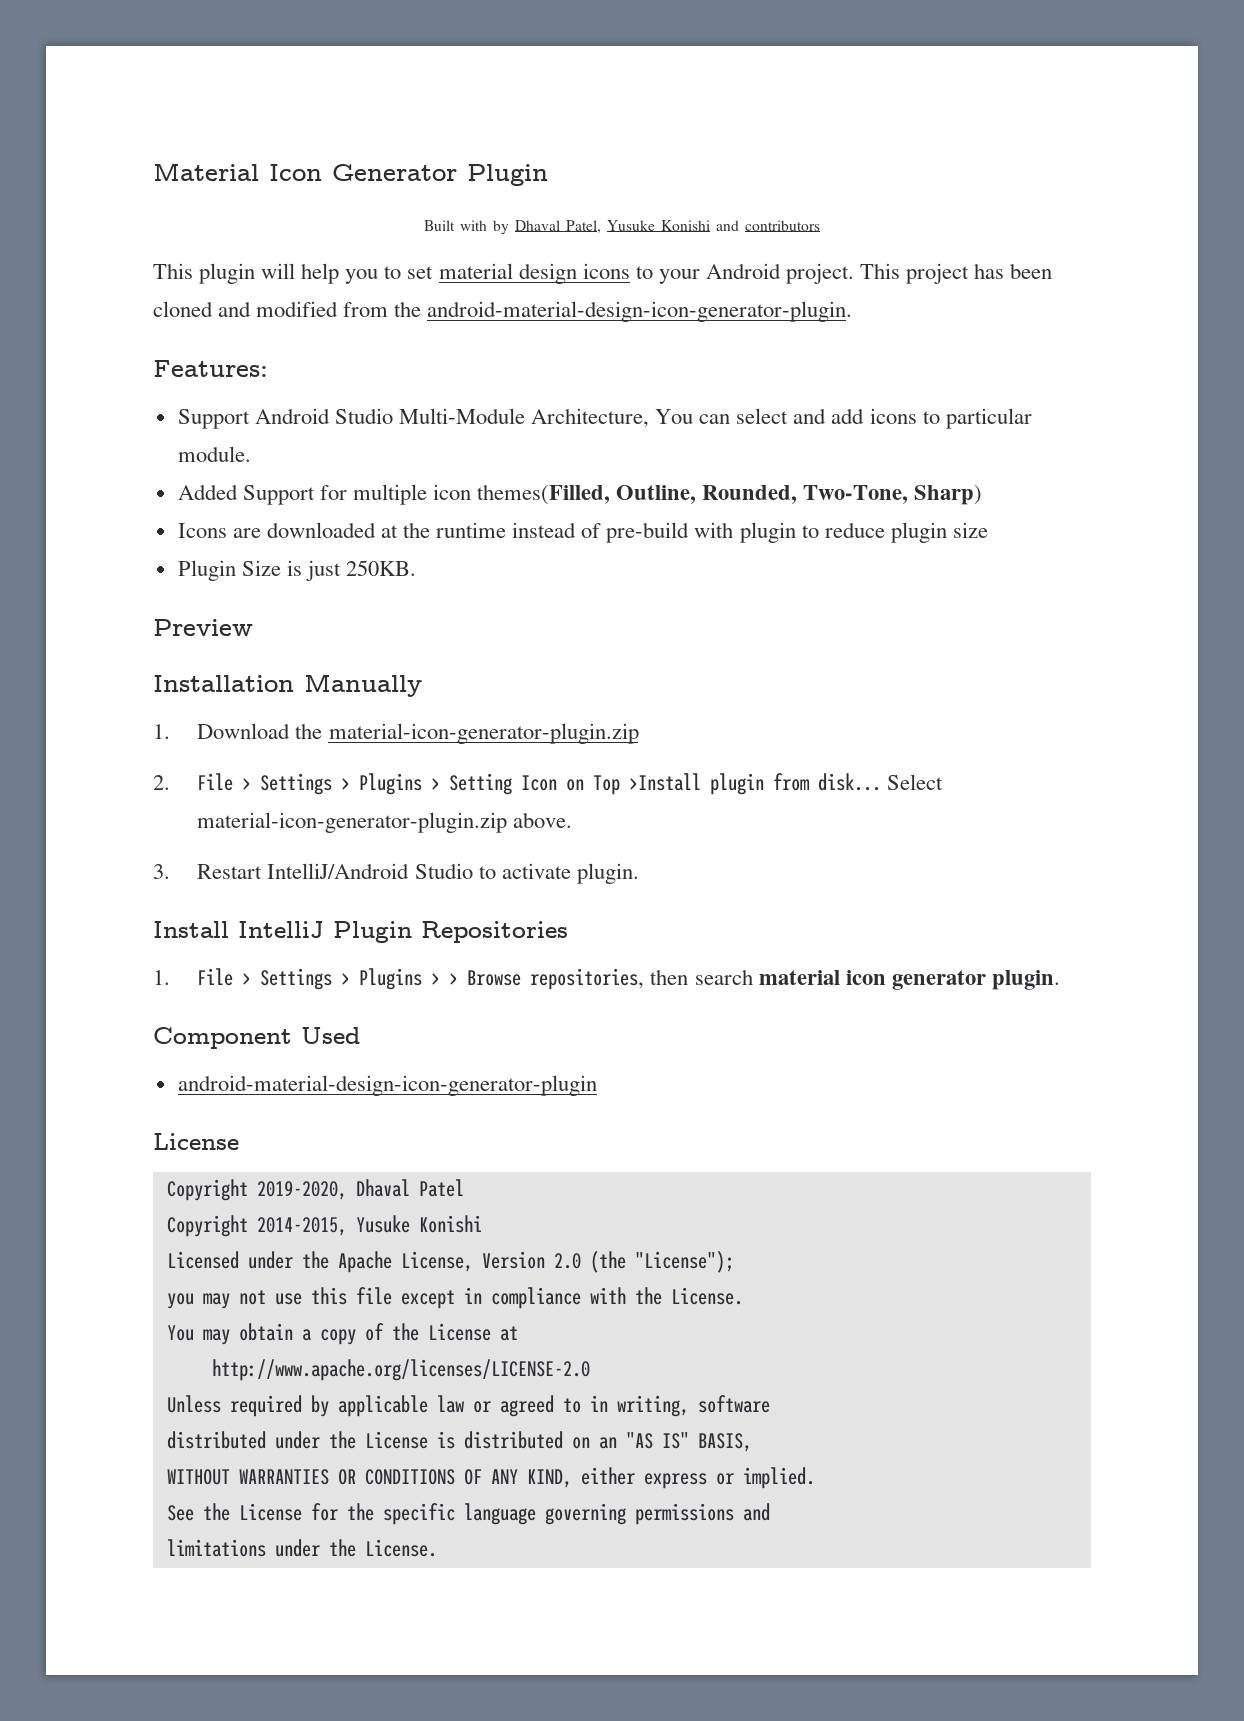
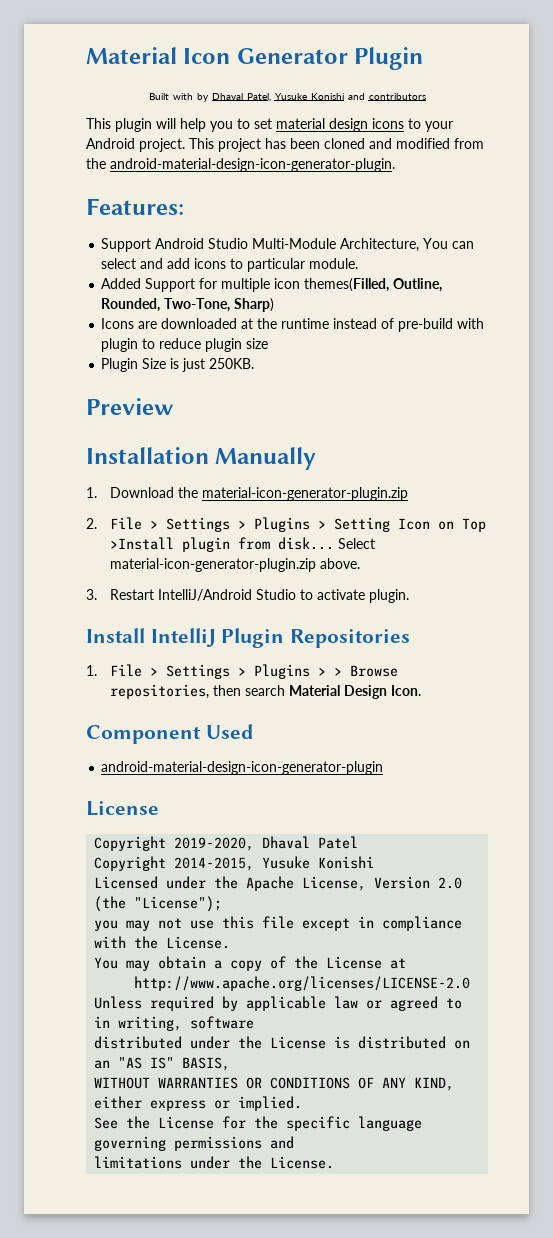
[758,970,1060,990] material icon generator plugin. -> [288,685,421,699] Material Design Icon.

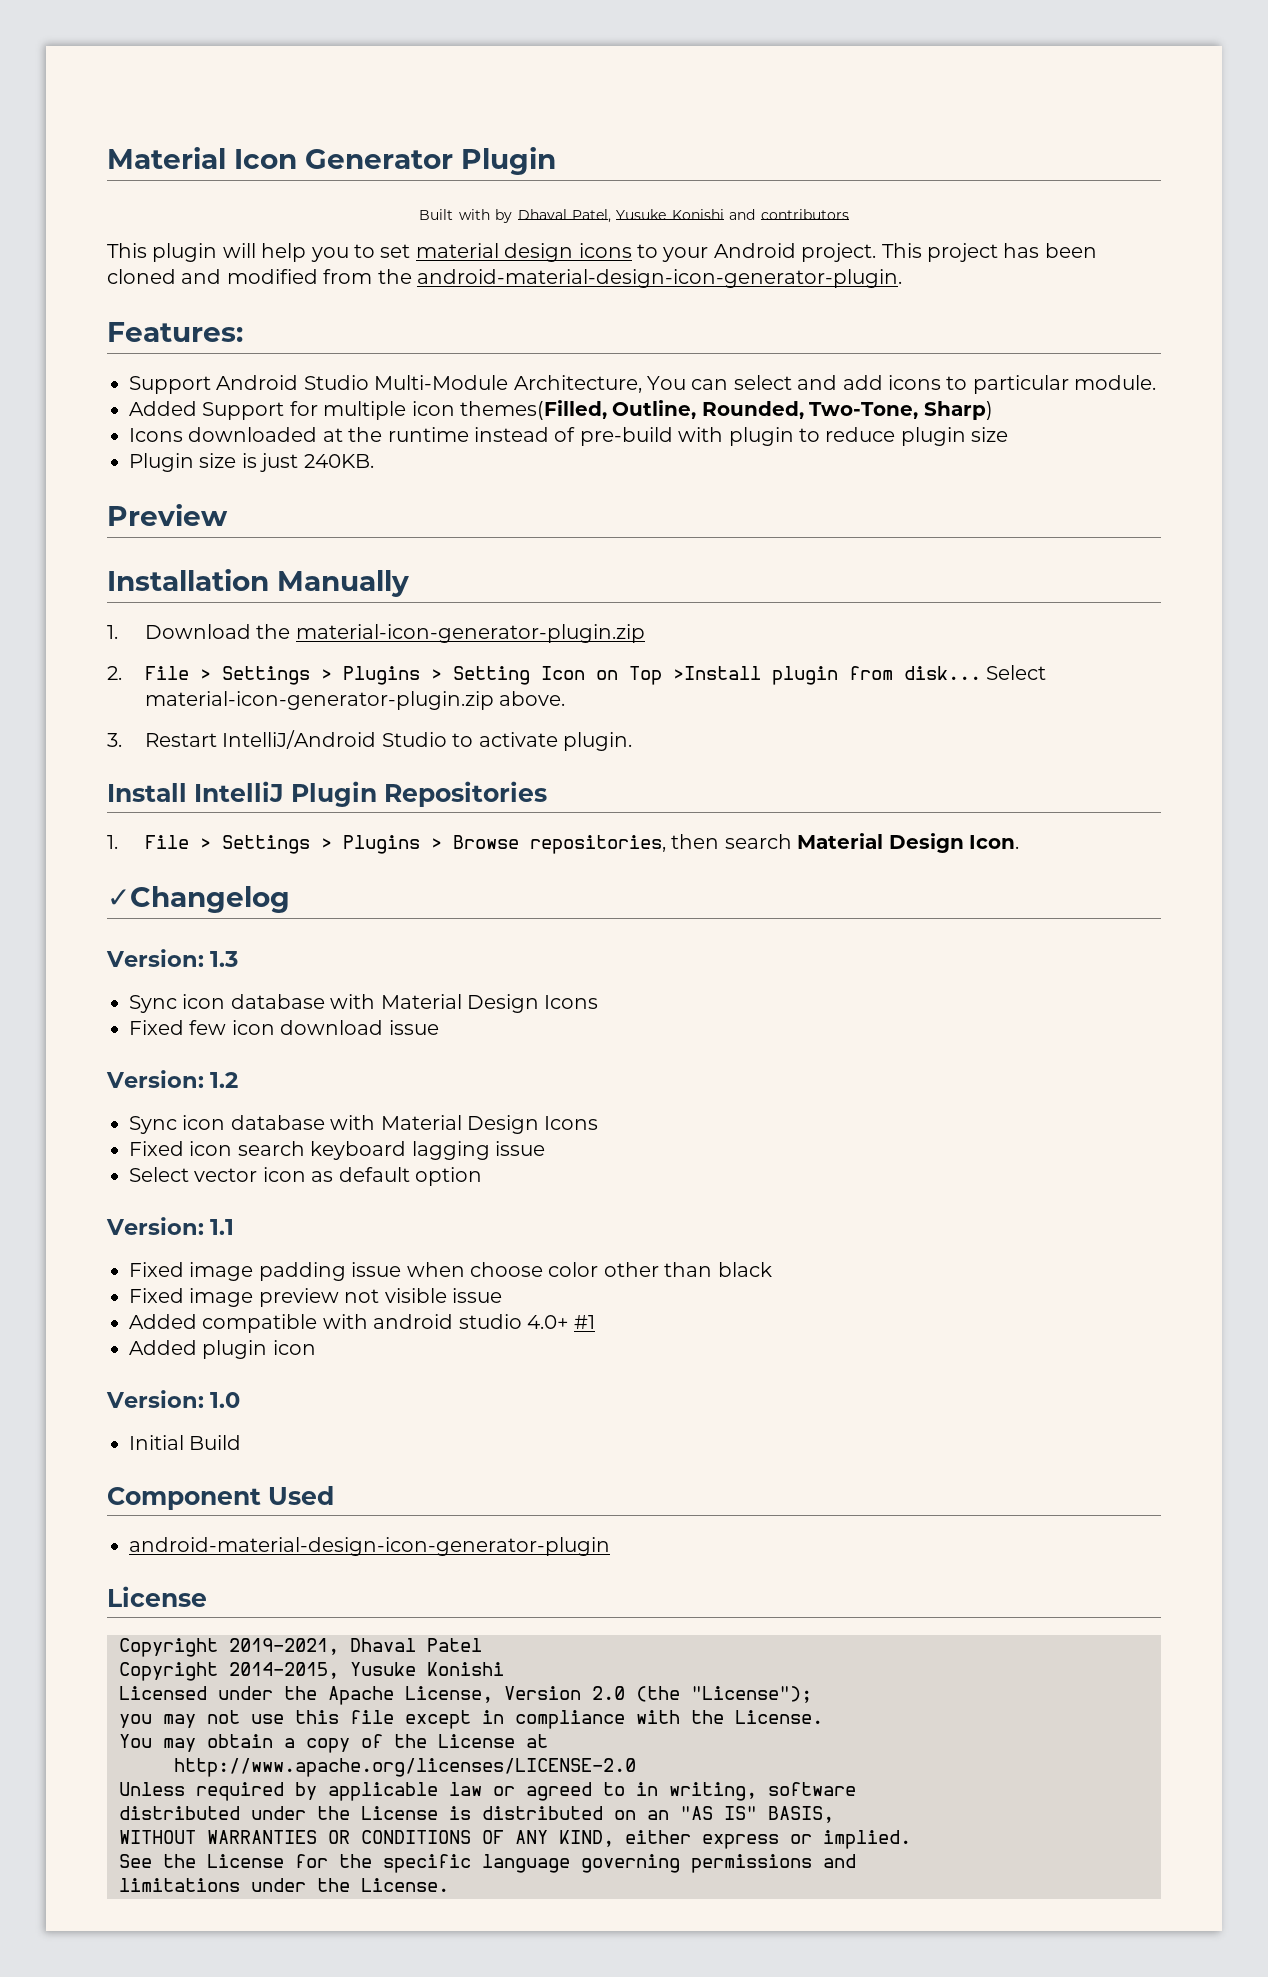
[138,321,158,329] are -> (183, 435) none
[142,358,167,369] Size -> [199,453,237,468] size
[209,358,255,369] 250KB. -> [303,454,374,468] 240KB.
[333,667,342,676] > -> (442, 843) none
(421, 690) none -> [107,886,290,913] [106,949,239,967] [129,994,599,1013] [129,1020,439,1035] [106,1070,239,1088] [129,1115,599,1134] [129,1141,545,1160] [129,1167,482,1186] [106,1217,235,1235] [129,1262,772,1281] [129,1288,502,1307] [129,1314,596,1333] [129,1340,316,1359] [106,1390,241,1408] [129,1435,242,1450] // ✓Changelog // Version: 1.3 // Sync icon database with Material Design Icons // Fixed few icon download issue // Version: 1.2 // Sync icon database with Material Design Icons // Fixed icon search keyboard lagging issue // Select vector icon as default option // Version: 1.1 // Fixed image padding issue when choose color other than black // Fixed image preview not visible issue // Added compatible with android studio 4.0+ #1 // Added plugin icon // Version: 1.0 // Initial Build
[174,837,255,851] 2019-2020, -> [229,1638,339,1655] 2019-2021,

